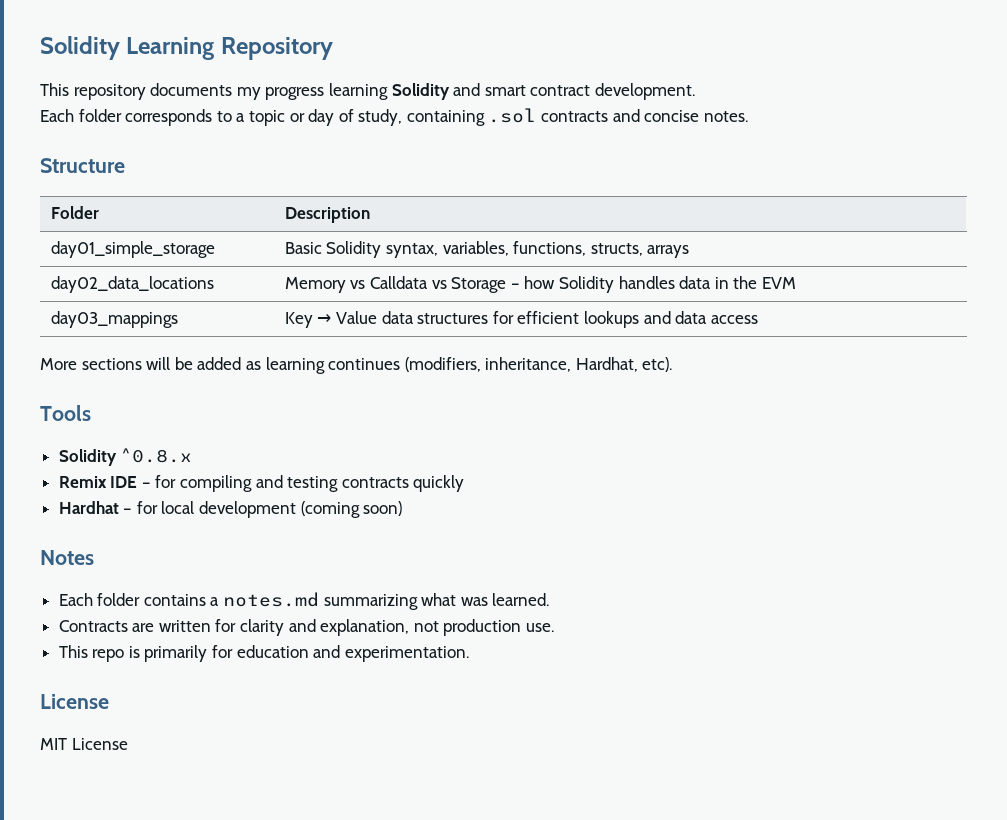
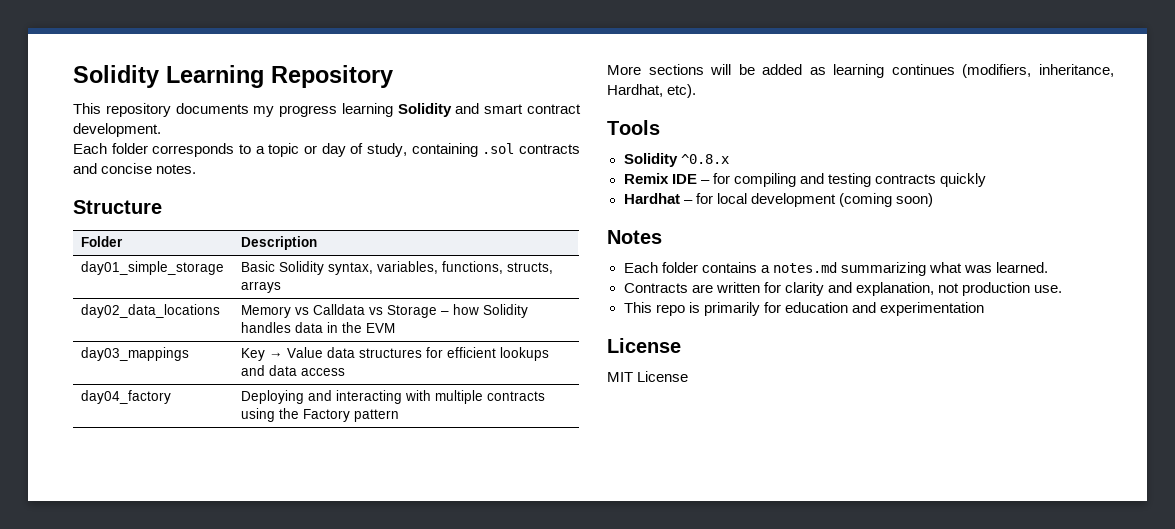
(758, 319) none -> [81,390,172,404] [241,390,546,404] [241,408,400,422] // day04_factory | Deploying and interacting with multiple contracts using the Factory pattern
[344,646,469,662] experimentation. -> [879,302,984,316] experimentation

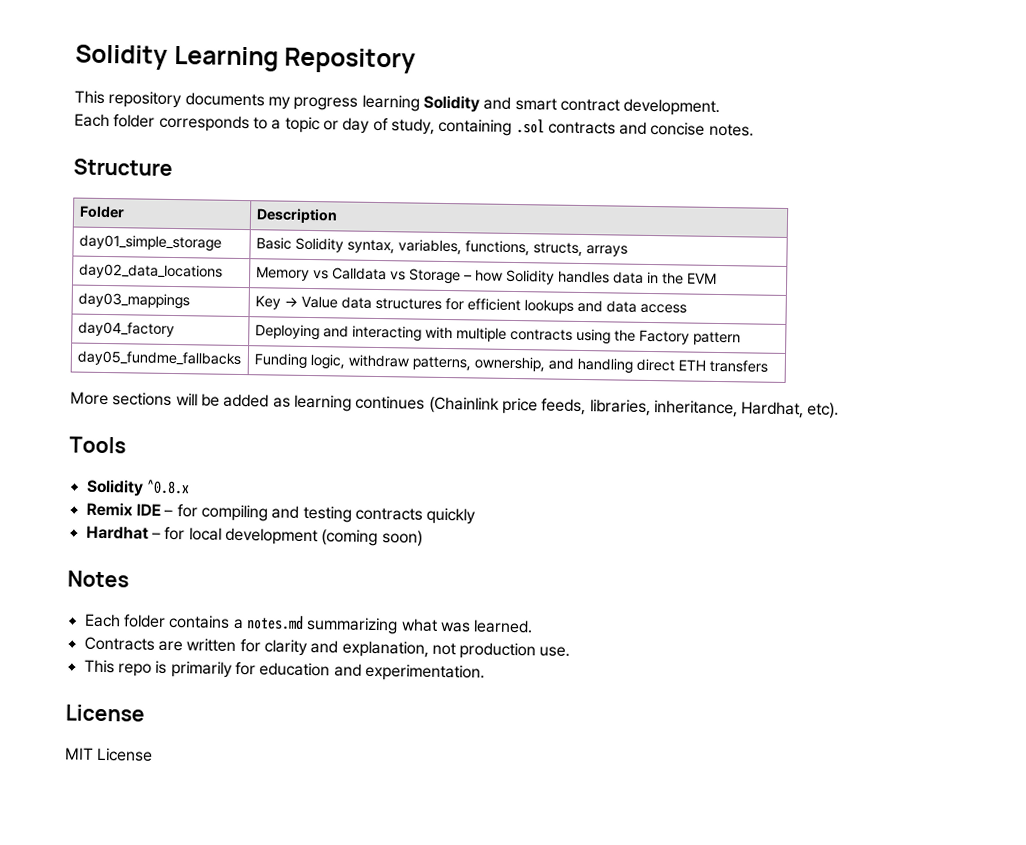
(400, 415) none -> [76,350,241,368] [253,353,768,374] // day05_fundme_fallbacks | Funding logic, withdraw patterns, ownership, and handling direct ETH transfers
[962,64,1032,78] (modifiers, -> [428,396,651,417] (Chainlink price feeds, libraries,
[879,302,984,316] experimentation -> [364,663,485,682] experimentation.

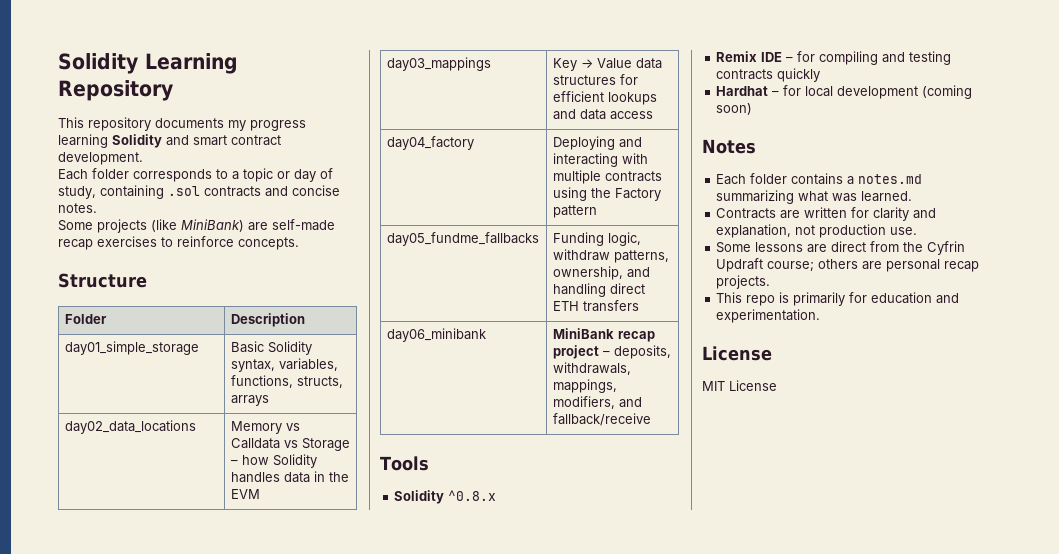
(754, 130) none -> [58,219,335,233] [58,236,299,250] // Some projects (like MiniBank) are self-made recap exercises to reinforce concepts.
[70,391,840,419] // More sections will be added as learning continues (Chainlink price feeds, libraries, inheritance, Hardhat, etc). -> [386,328,486,342] [552,328,655,342] [552,345,671,359] [552,362,631,375] [552,379,617,393] [552,396,642,409] [552,413,651,426] // day06_minibank | MiniBank recap project – deposits, withdrawals, mappings, modifiers, and fallback/receive
(571, 651) none -> [716,241,966,255] [716,258,980,272] [716,275,771,289] // Some lessons are direct from the Cyfrin Updraft course; others are personal recap projects.

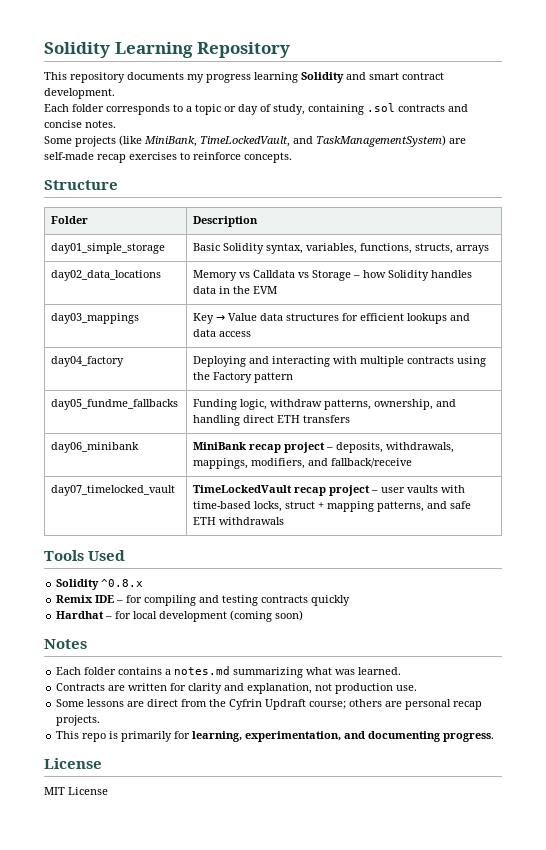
[181,219,244,232] MiniBank) -> [144,135,446,147] MiniBank, TimeLockedVault, and TaskManagementSystem)
(651, 419) none -> [51,485,176,496] [193,485,466,496] [193,501,472,512] [193,517,285,525] // day07_timelocked_vault | TimeLockedVault recap project – user vaults with time-based locks, struct + mapping patterns, and safe ETH withdrawals
(429, 463) none -> [88,550,126,561] Used
[871,292,960,304] [716,309,821,323] education and experimentation. -> [192,731,495,742] learning, experimentation, and documenting progress.

